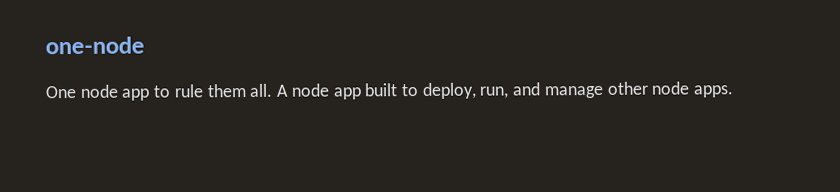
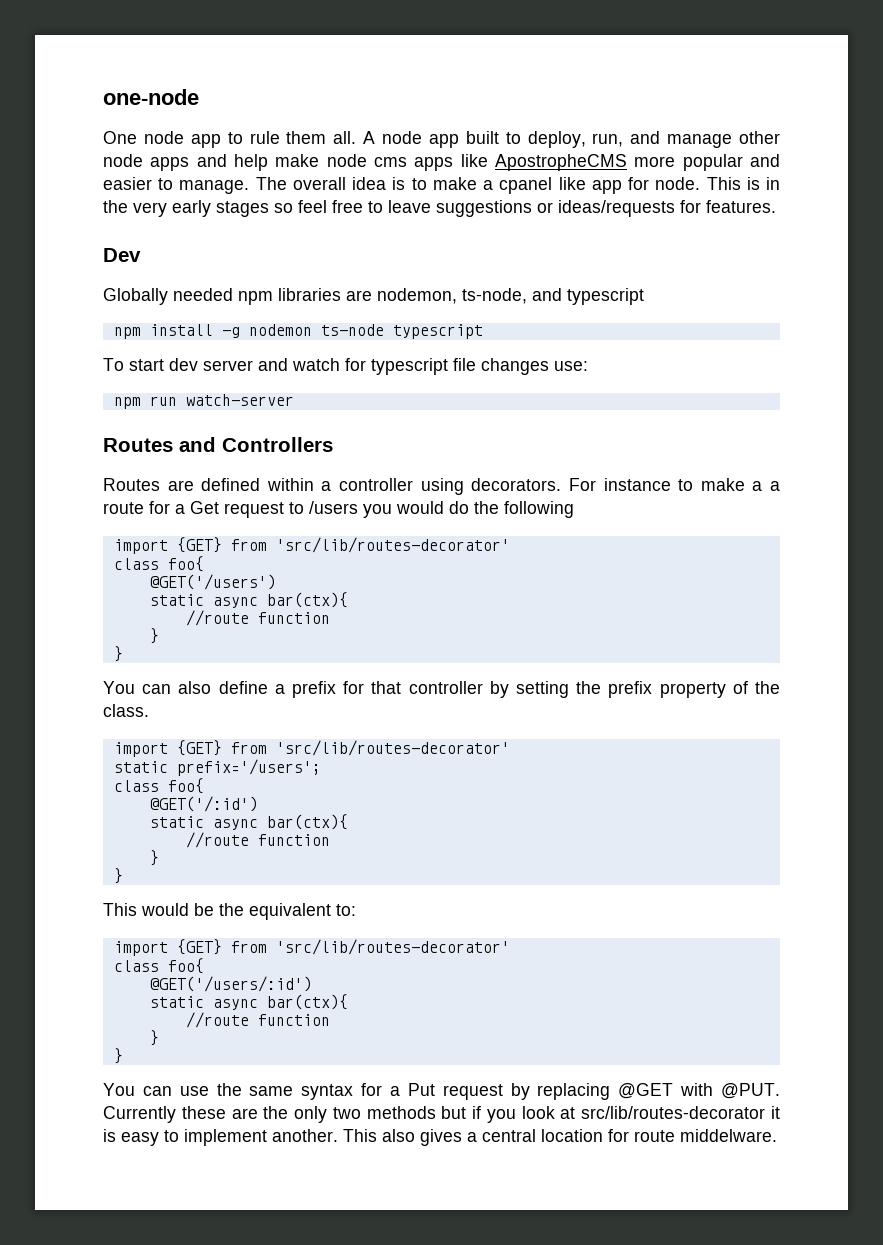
[693,85,735,98] apps. -> [150,154,781,171] [103,177,781,194] [103,200,776,217] [103,248,141,262] [103,288,644,305] [113,324,483,339] [103,358,588,375] [113,394,294,409] [103,437,333,452] [103,478,781,495] [103,501,574,518] [113,537,510,554] [113,556,204,572] [149,574,276,590] [149,592,348,608] [185,610,330,626] [149,628,159,644] [113,646,123,662] [103,681,780,698] [103,704,149,717] [113,740,510,757] [113,759,321,776] [113,778,204,794] [149,796,258,812] [149,814,348,830] [185,832,330,848] [149,850,159,866] [113,868,123,884] [103,903,356,920] [113,939,510,956] [113,958,204,974] [149,976,312,992] [149,994,348,1010] [185,1012,330,1028] [149,1030,159,1046] [113,1048,123,1064] [103,1083,780,1100] [103,1106,780,1123] [103,1129,777,1146] apps and help make node cms apps like ApostropheCMS more popular and easier to manage. The overall idea is to make a cpanel like app for node. This is in the very early stages so feel free to leave suggestions or ideas/requests for features. // Dev // Globally needed npm libraries are nodemon, ts-node, and typescript // npm install -g nodemon ts-node typescript // To start dev server and watch for typescript file changes use: // npm run watch-server // Routes and Controllers // Routes are defined within a controller using decorators. For instance to make a a route for a Get request to /users you would do the following // import {GET} from 'src/lib/routes-decorator' // class foo{ // @GET('/users') // static async bar(ctx){ // //route function // } // } // You can also define a prefix for that controller by setting the prefix property of the class. // import {GET} from 'src/lib/routes-decorator' // static prefix='/users'; // class foo{ // @GET('/:id') // static async bar(ctx){ // //route function // } // } // This would be the equivalent to: // import {GET} from 'src/lib/routes-decorator' // class foo{ // @GET('/users/:id') // static async bar(ctx){ // //route function // } // } // You can use the same syntax for a Put request by replacing @GET with @PUT. Currently these are the only two methods but if you look at src/lib/routes-decorator it is easy to implement another. This also gives a central location for route middelware.

